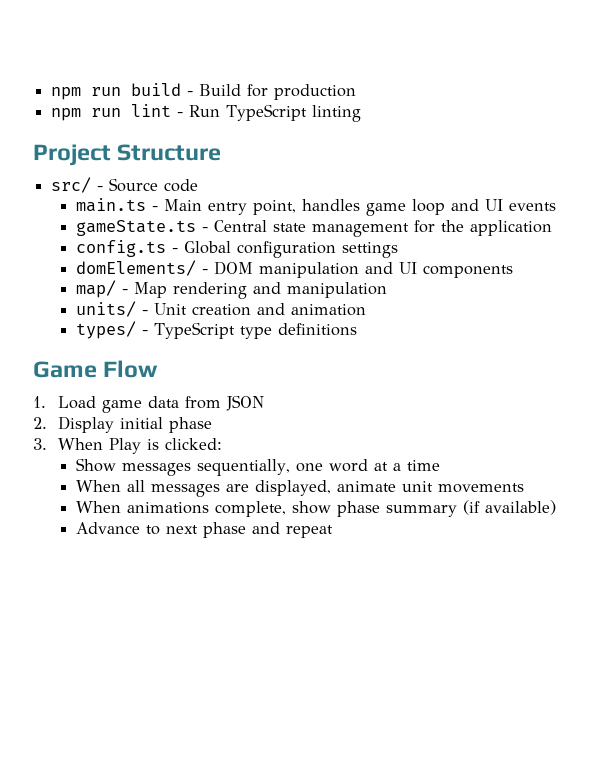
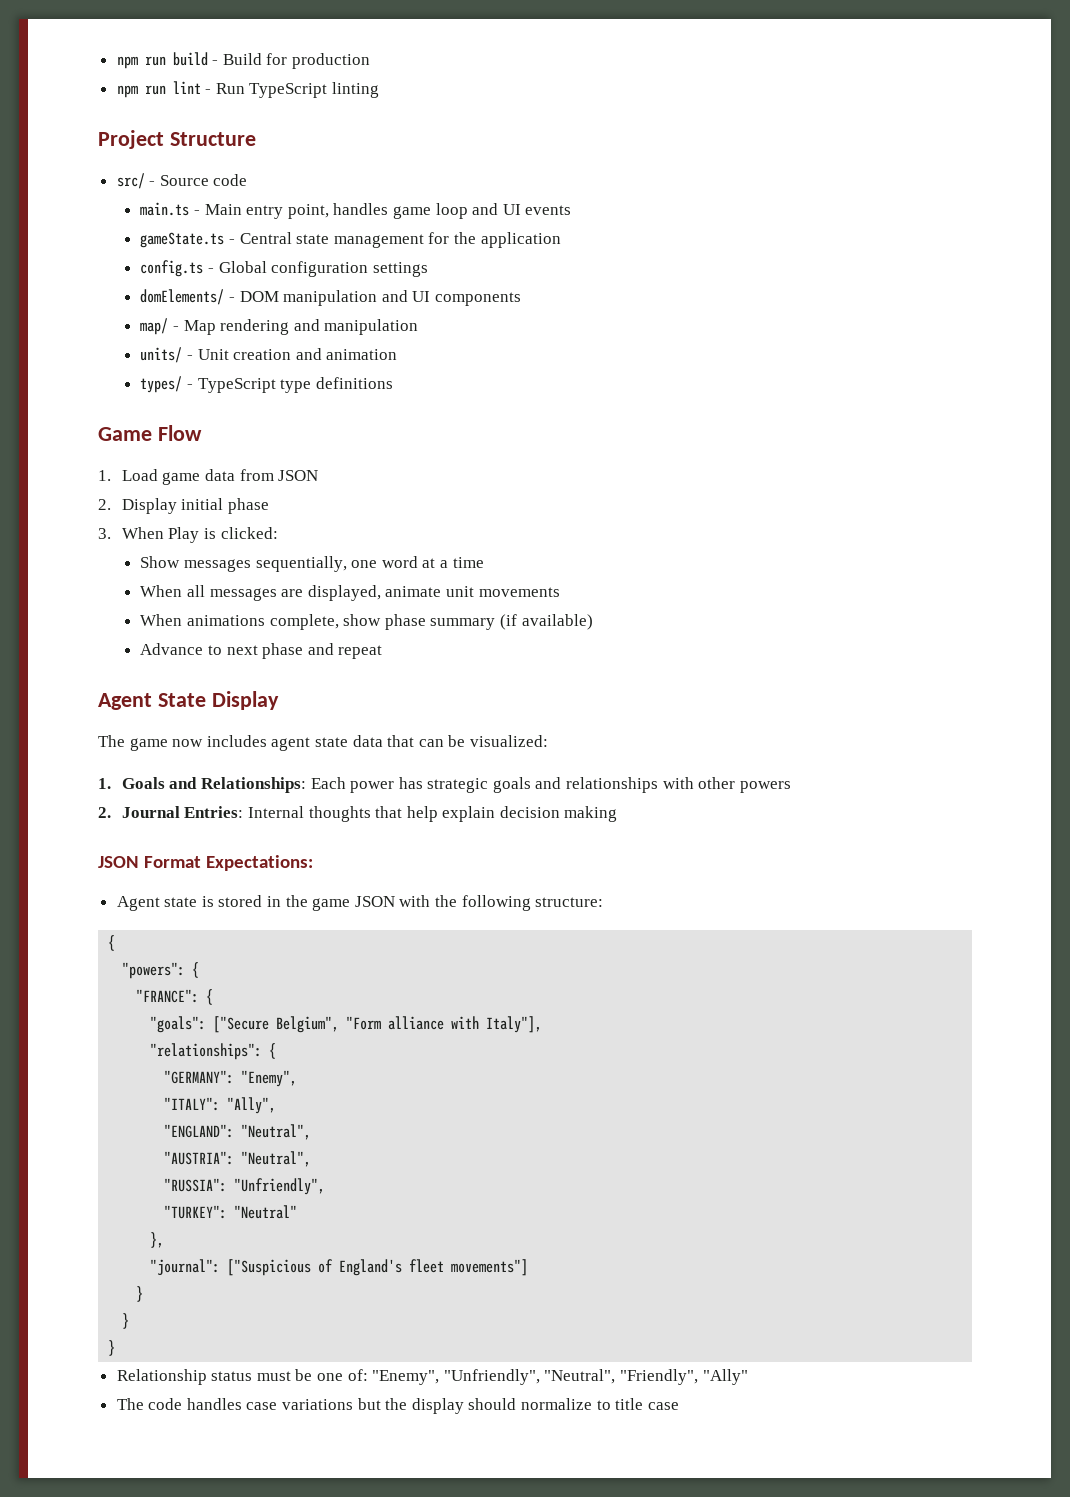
(333, 531) none -> [98,691,279,710] [98,735,548,751] [98,777,791,793] [98,806,618,822] [98,855,314,871] [116,895,604,911] [108,935,116,951] [122,962,200,979] [136,989,214,1005] [150,1016,543,1033] [150,1043,277,1060] [164,1070,298,1087] [164,1097,277,1114] [164,1124,312,1140] [164,1151,312,1167] [164,1178,326,1195] [164,1205,298,1219] [150,1232,165,1248] [150,1259,529,1276] [136,1286,144,1302] [122,1313,130,1329] [108,1340,116,1356] [116,1369,748,1385] [116,1398,679,1414] // Agent State Display // The game now includes agent state data that can be visualized: // 1. Goals and Relationships: Each power has strategic goals and relationships with other powers // 2. Journal Entries: Internal thoughts that help explain decision making // JSON Format Expectations: // Agent state is stored in the game JSON with the following structure: // { // "powers": { // "FRANCE": { // "goals": ["Secure Belgium", "Form alliance with Italy"], // "relationships": { // "GERMANY": "Enemy", // "ITALY": "Ally", // "ENGLAND": "Neutral", // "AUSTRIA": "Neutral", // "RUSSIA": "Unfriendly", // "TURKEY": "Neutral" // }, // "journal": ["Suspicious of England's fleet movements"] // } // } // } // Relationship status must be one of: "Enemy", "Unfriendly", "Neutral", "Friendly", "Ally" // The code handles case variations but the display should normalize to title case

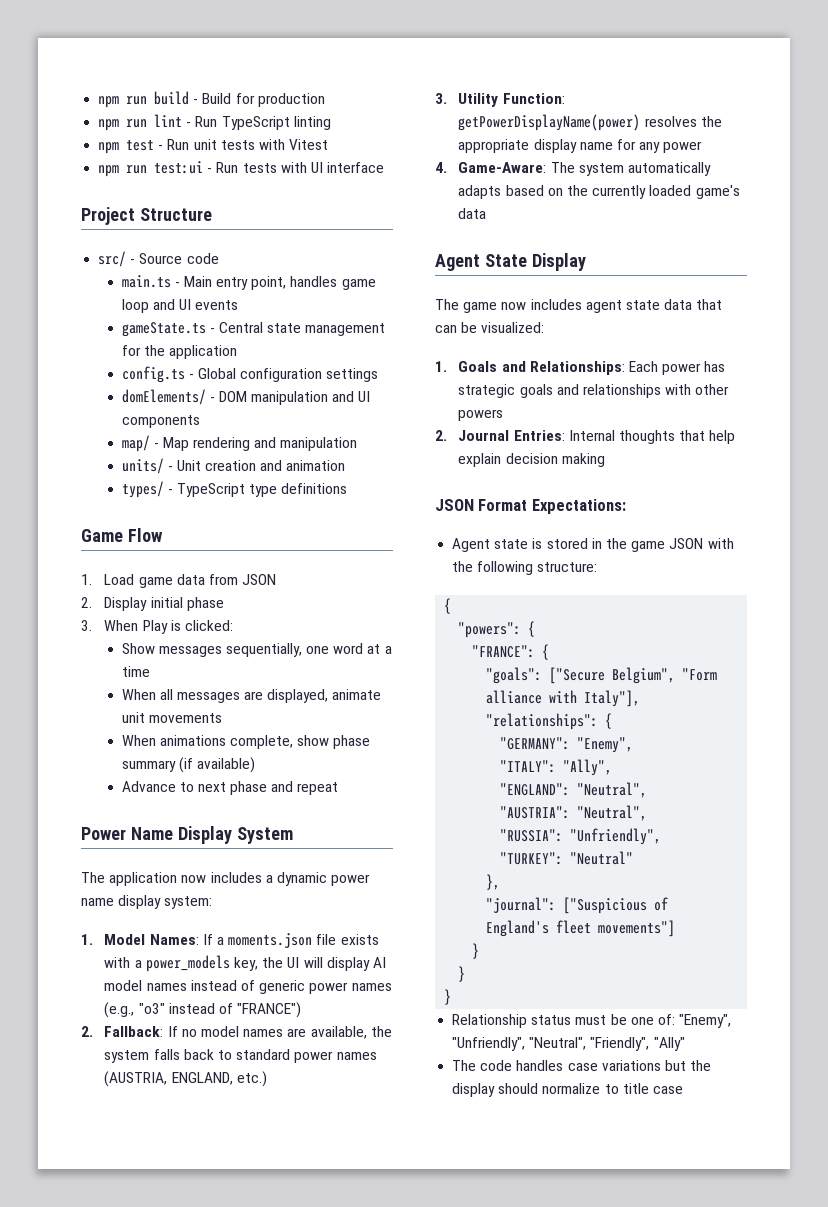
(380, 90) none -> [98,139,329,154] [98,161,385,177] // npm test - Run unit tests with Vitest // npm run test:ui - Run tests with UI interface
(383, 652) none -> [81,826,293,844] [81,872,371,886] [81,895,213,909] [81,933,379,948] [104,955,386,972] [104,980,392,994] [104,1002,302,1018] [81,1026,392,1039] [104,1049,377,1063] [104,1071,267,1087] [435,93,565,107] [458,114,722,131] [458,139,703,153] [435,162,712,176] [458,185,740,199] [458,208,487,219] // Power Name Display System // The application now includes a dynamic power name display system: // 1. Model Names: If a moments.json file exists with a power_models key, the UI will display AI model names instead of generic power names (e.g., "o3" instead of "FRANCE") // 2. Fallback: If no model names are available, the system falls back to standard power names (AUSTRIA, ENGLAND, etc.) // 3. Utility Function: getPowerDisplayName(power) resolves the appropriate display name for any power // 4. Game-Aware: The system automatically adapts based on the currently loaded game's data

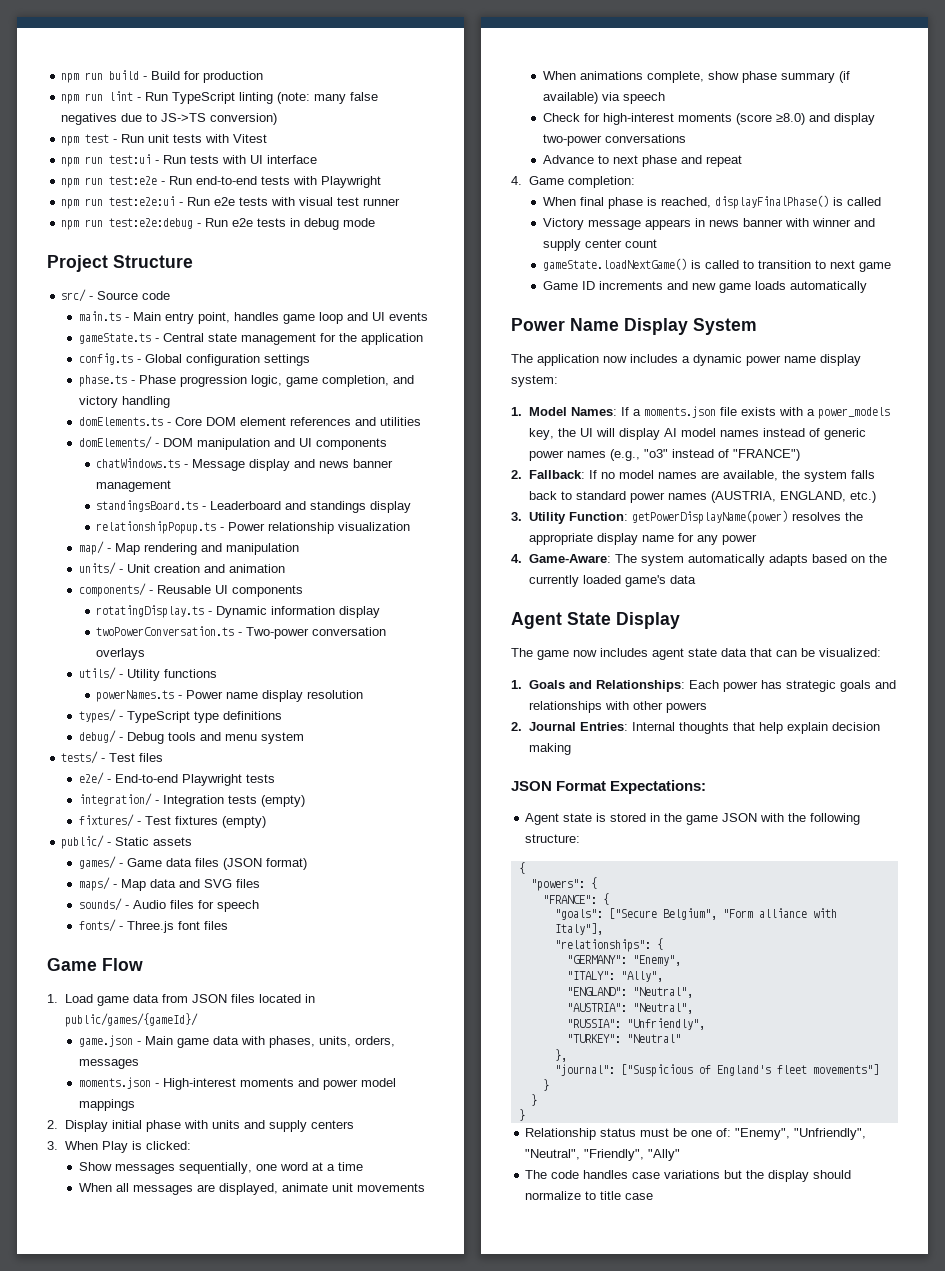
(331, 123) none -> [277,92,379,104] [61,113,278,125] (note: many false negatives due to JS->TS conversion)
(385, 167) none -> [61,176,382,188] [61,196,401,209] [61,218,376,230] // npm run test:e2e - Run end-to-end tests with Playwright // npm run test:e2e:ui - Run e2e tests with visual test runner // npm run test:e2e:debug - Run e2e tests in debug mode
(379, 375) none -> [78,375,414,387] [78,396,170,408] [78,417,421,426] // phase.ts - Phase progression logic, game completion, and victory handling // domElements.ts - Core DOM element references and utilities
(200, 421) none -> [96,458,394,471] [96,480,172,492] [96,500,412,513] [96,521,411,534] // chatWindows.ts - Message display and news banner management // standingsBoard.ts - Leaderboard and standings display // relationshipPopup.ts - Power relationship visualization
(346, 465) none -> [78,583,303,597] [96,605,381,618] [96,626,387,639] [96,648,146,660] [78,667,217,681] [96,690,364,702] // components/ - Reusable UI components // rotatingDisplay.ts - Dynamic information display // twoPowerConversation.ts - Two-power conversation overlays // utils/ - Utility functions // powerNames.ts - Power name display resolution
(348, 488) none -> [78,730,304,744] [61,751,164,764] [78,772,275,786] [78,793,305,807] [78,814,266,828] [61,835,193,849] [78,856,307,870] [78,877,260,891] [78,898,259,912] [78,919,228,933] // debug/ - Debug tools and menu system // tests/ - Test files // e2e/ - End-to-end Playwright tests // integration/ - Integration tests (empty) // fixtures/ - Test fixtures (empty) // public/ - Static assets // games/ - Game data files (JSON format) // maps/ - Map data and SVG files // sounds/ - Audio files for speech // fonts/ - Three.js font files
(277, 579) none -> [230,994,315,1003] [64,1013,198,1027] [78,1035,395,1048] [78,1059,139,1069] [78,1077,396,1090] [78,1099,135,1111] files located in public/games/{gameId}/ // game.json - Main game data with phases, units, orders, messages // moments.json - High-interest moments and power model mappings
(224, 604) none -> [183,1120,354,1132] with units and supply centers
(255, 765) none -> [601,92,665,104] [542,113,875,125] [542,134,686,146] via speech // Check for high-interest moments (score ≥8.0) and display two-power conversations
(339, 788) none -> [511,176,635,188] [542,195,881,209] [542,218,875,230] [542,239,657,251] [542,258,891,272] [542,281,867,293] // 4. Game completion: // When final phase is reached, displayFinalPhase() is called // Victory message appears in news banner with winner and supply center count // gameState.loadNextGame() is called to transition to next game // Game ID increments and new game loads automatically

